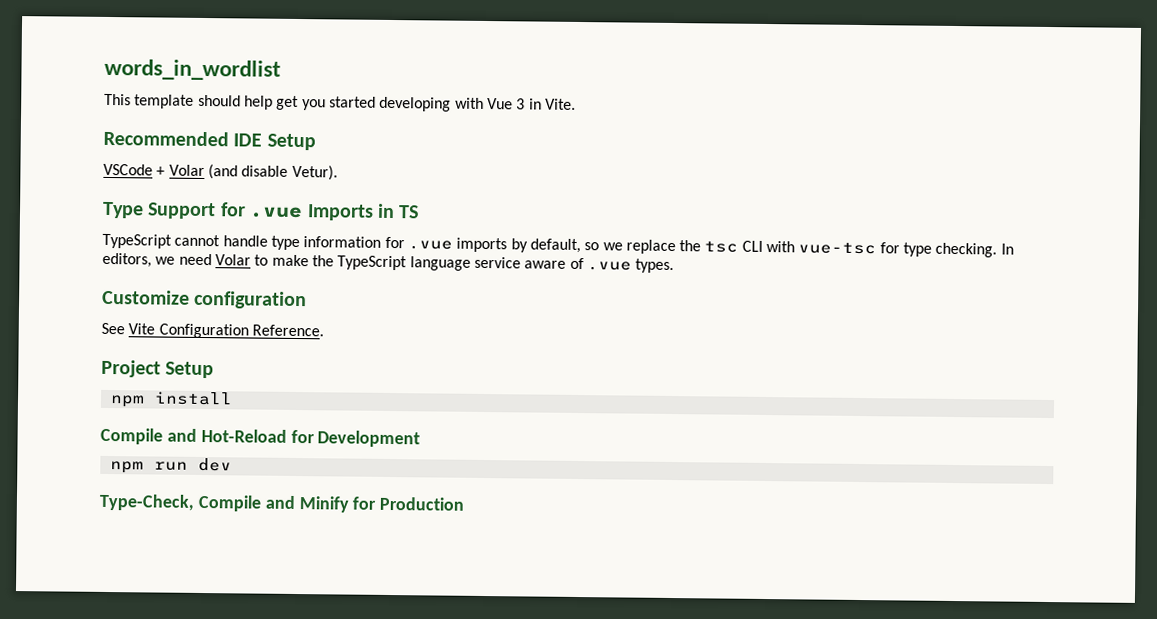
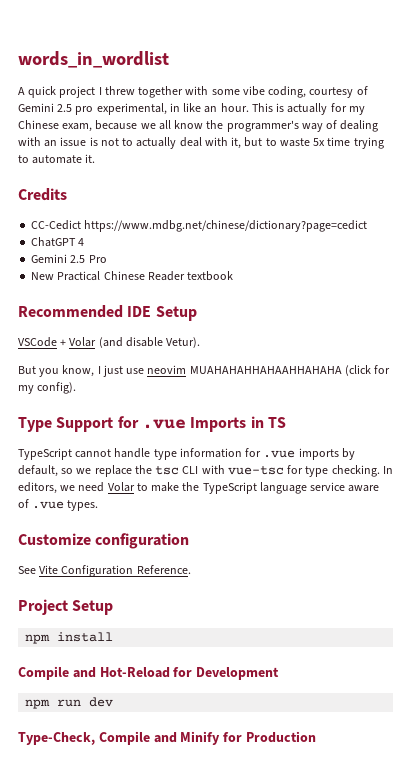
[104,93,576,112] This template should help get you started developing with Vue 3 in Vite. -> [18,86,368,98] [18,103,365,115] [18,120,379,132] [18,137,384,149] [18,154,96,164] [18,188,67,201] [31,220,368,232] [31,237,85,247] [31,254,107,263] [31,271,234,281] A quick project I threw together with some vibe coding, courtesy of Gemini 2.5 pro experimental, in like an hour. This is actually for my Chinese exam, because we all know the programmer's way of dealing with an issue is not to actually deal with it, but to waste 5x time trying to automate it. // Credits // CC-Cedict https://www.mdbg.net/chinese/dictionary?page=cedict // ChatGPT 4 // Gemini 2.5 Pro // New Practical Chinese Reader textbook
(338, 172) none -> [18,365,391,377] [18,382,77,394] // But you know, I just use neovim MUAHAHAHHAHAAHHAHAHA (click for my config).

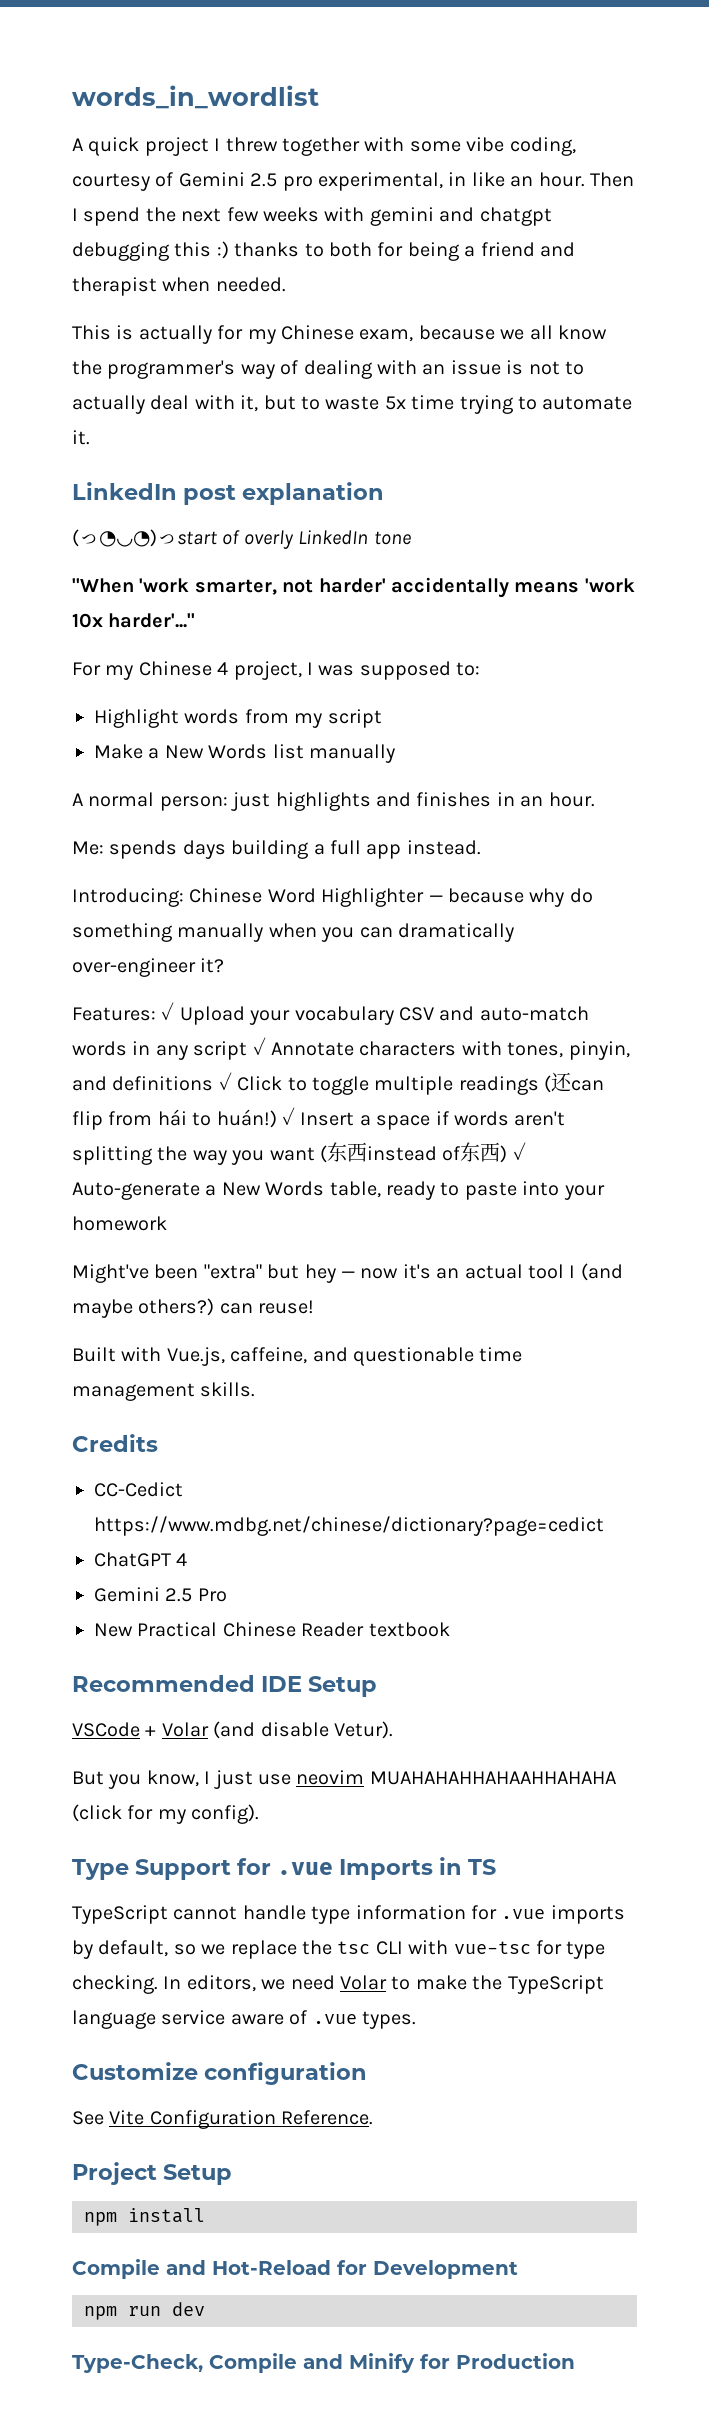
(249, 107) none -> [589,172,634,187] [72,207,552,226] [72,241,575,261] [72,277,286,296] Then I spend the next few weeks with gemini and chatgpt debugging this :) thanks to both for being a friend and therapist when needed. //
(96, 158) none -> [72,482,385,505] [72,529,411,549] [72,577,635,598] [72,613,196,628] [72,661,481,680] [94,709,382,728] [94,744,395,763] [72,792,595,811] [72,840,481,859] [72,888,593,907] [72,923,514,942] [72,958,225,977] [72,1002,589,1025] [72,1037,630,1060] [72,1072,605,1095] [72,1107,566,1130] [72,1142,526,1165] [72,1181,605,1200] [72,1216,167,1231] [72,1263,623,1283] [72,1298,315,1318] [72,1347,523,1366] [72,1382,256,1401] // LinkedIn post explanation // (っ◔◡◔)っstart of overly LinkedIn tone // "When 'work smarter, not harder' accidentally means 'work 10x harder'..." // For my Chinese 4 project, I was supposed to: // Highlight words from my script // Make a New Words list manually // A normal person: just highlights and finishes in an hour. // Me: spends days building a full app instead. // Introducing: Chinese Word Highlighter — because why do something manually when you can dramatically over-engineer it? // Features: ✓ Upload your vocabulary CSV and auto-match words in any script ✓ Annotate characters with tones, pinyin, and definitions ✓ Click to toggle multiple readings (还can flip from hái to huán!) ✓ Insert a space if words aren't splitting the way you want (东西instead of东西) ✓ Auto-generate a New Words table, ready to paste into your homework // Might've been "extra" but hey — now it's an actual tool I (and maybe others?) can reuse! // Built with Vue.js, caffeine, and questionable time management skills.

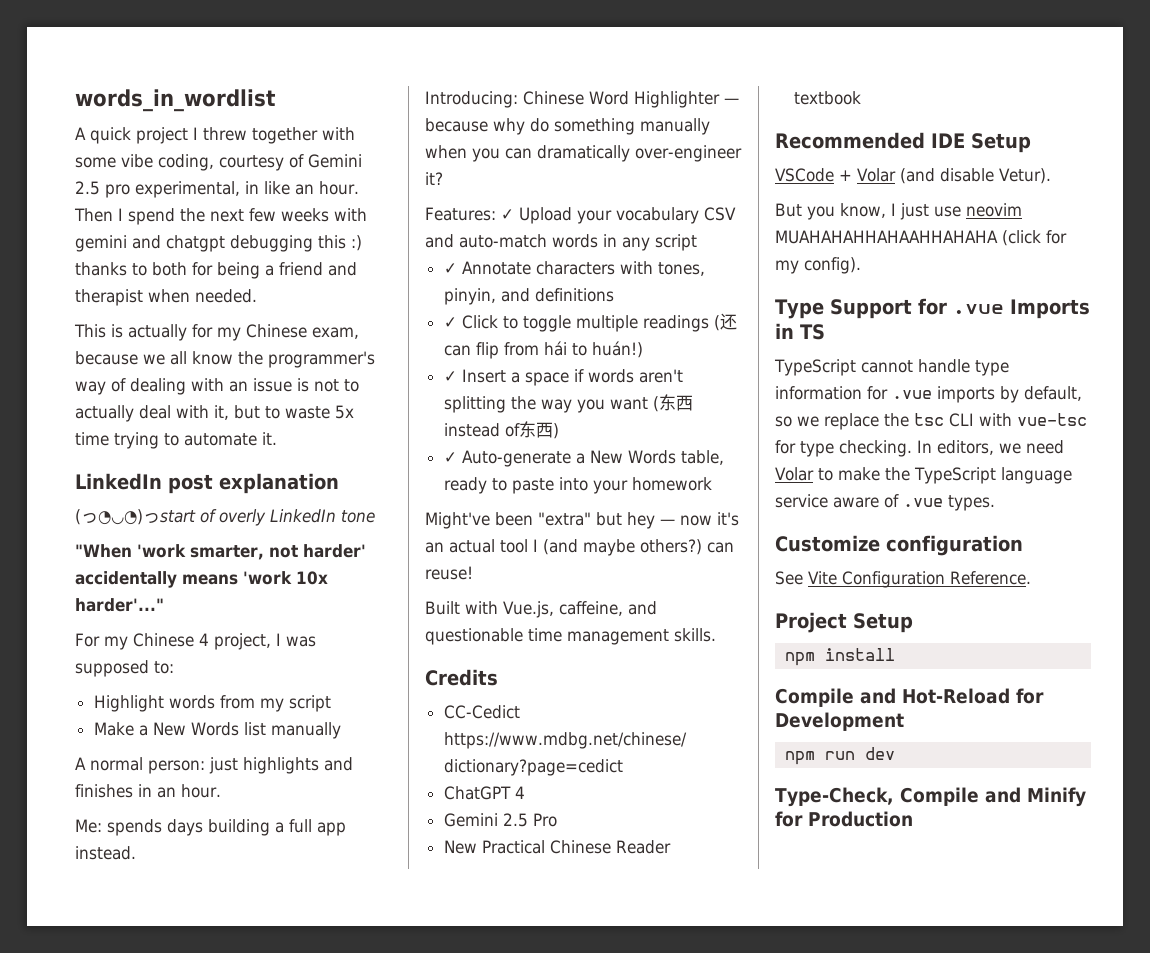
(248, 1050) none -> (697, 242) //
(214, 1083) none -> (614, 295) //
(277, 1118) none -> (643, 349) //
(508, 1154) none -> (559, 431) //

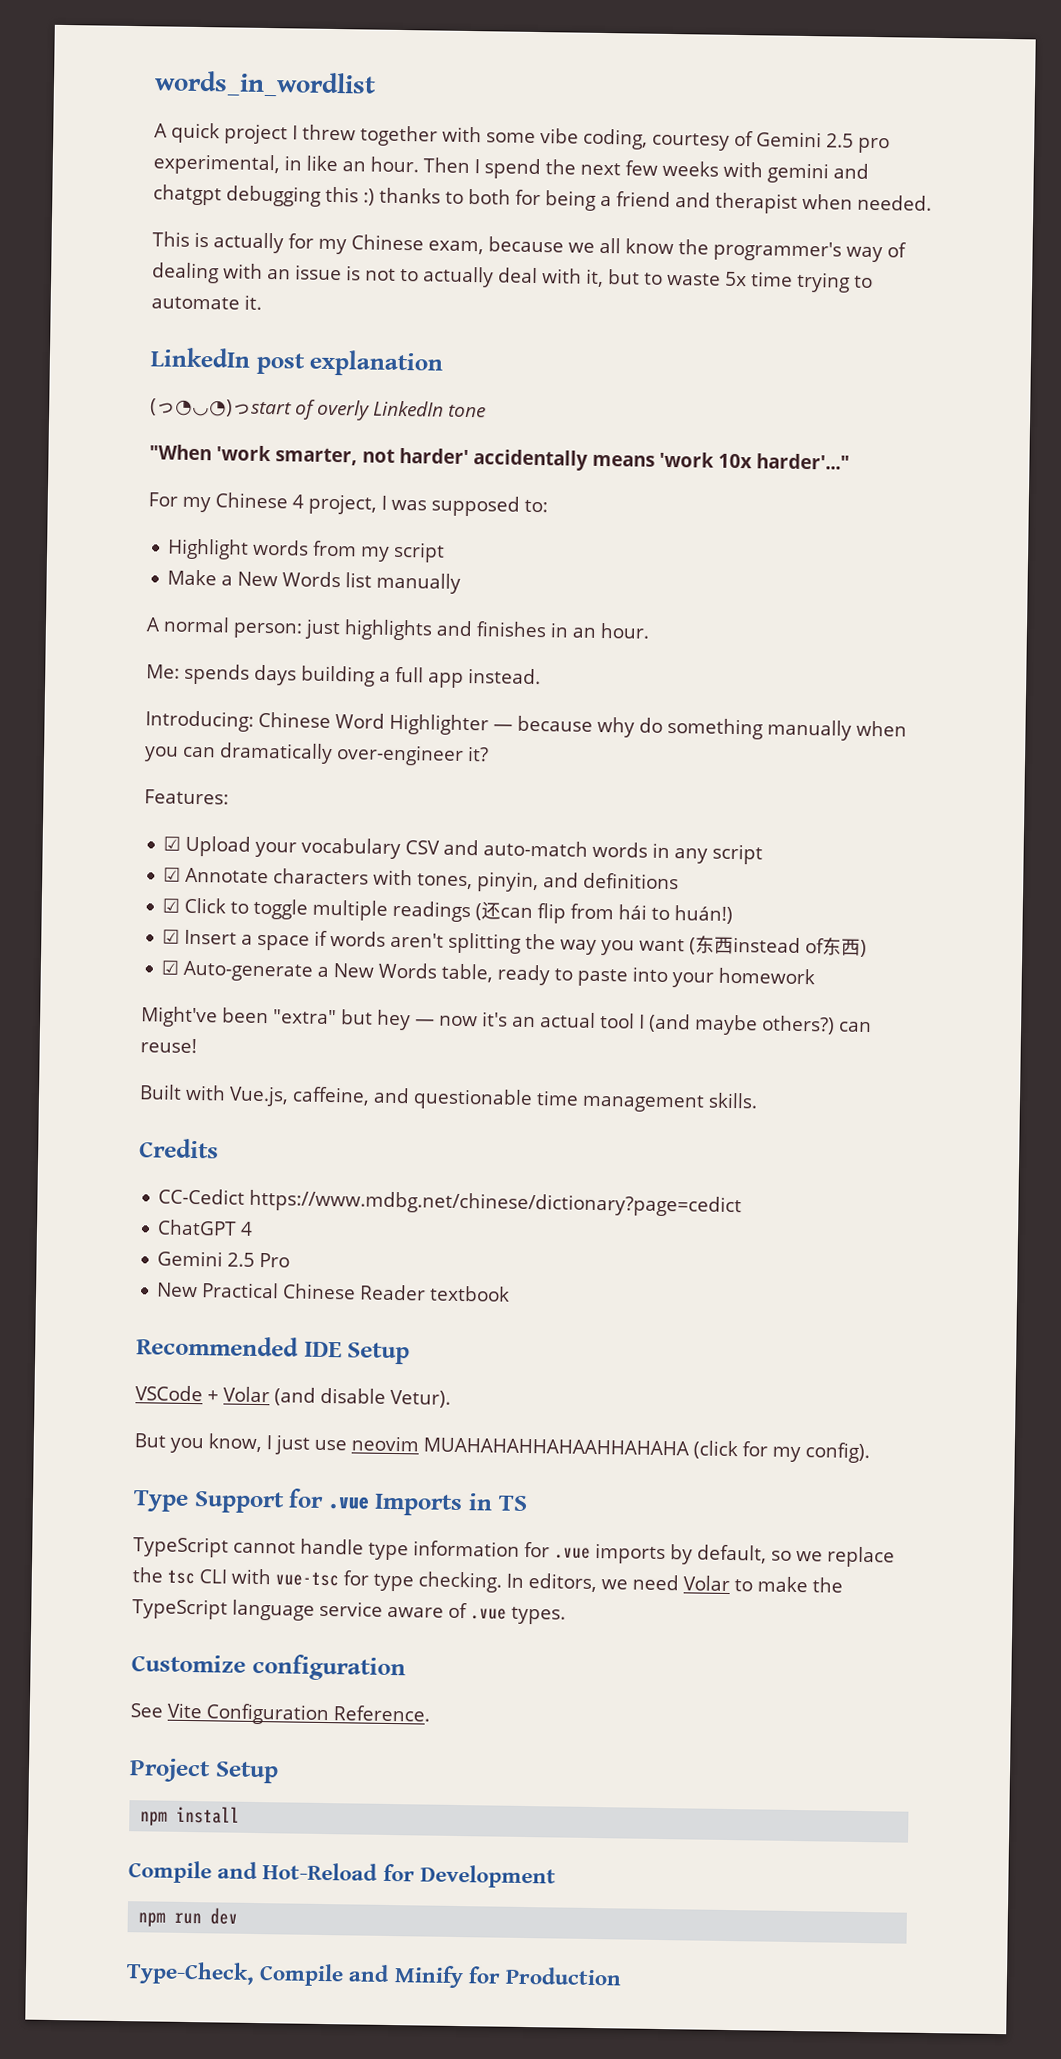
[500,209,514,220] ✓ -> [163,836,182,851] // ☑
[443,263,457,274] ✓ -> [163,867,182,882] ☑
[443,317,457,328] ✓ -> [162,898,181,913] ☑
[443,371,457,382] ✓ -> [162,929,181,944] ☑
[443,452,457,463] ✓ -> [161,960,180,975] ☑

